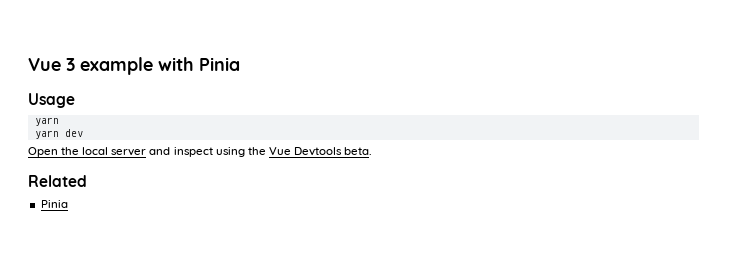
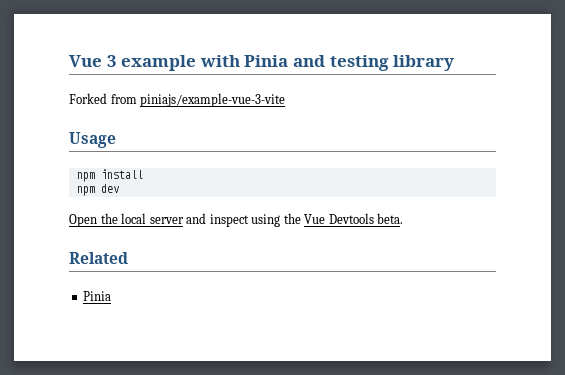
[28,93,75,108] [34,117,59,126] [34,130,59,139] // Usage // yarn // yarn -> [292,55,455,71] [69,93,286,107] [69,132,116,148] [76,169,143,182] [76,186,95,196] and testing library // Forked from piniajs/example-vue-3-vite // Usage // npm install // npm

